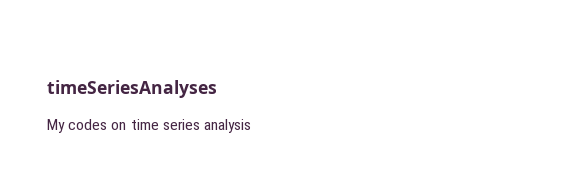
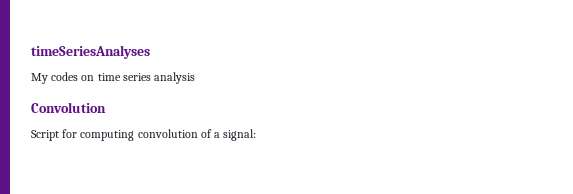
(251, 126) none -> [31,102,106,113] [31,129,257,141] // Convolution // Script for computing convolution of a signal:

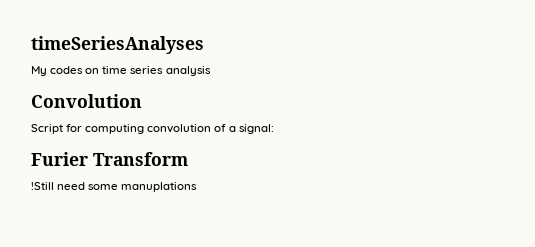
(257, 135) none -> [31,152,188,166] [31,182,198,192] // Furier Transform // !Still need some manuplations

